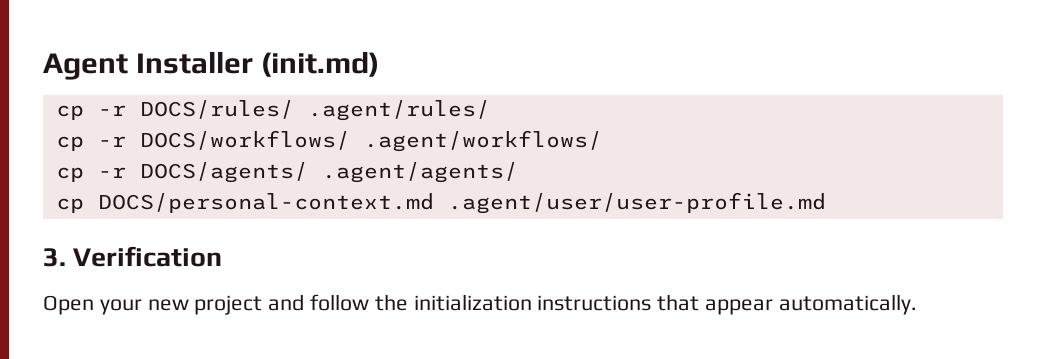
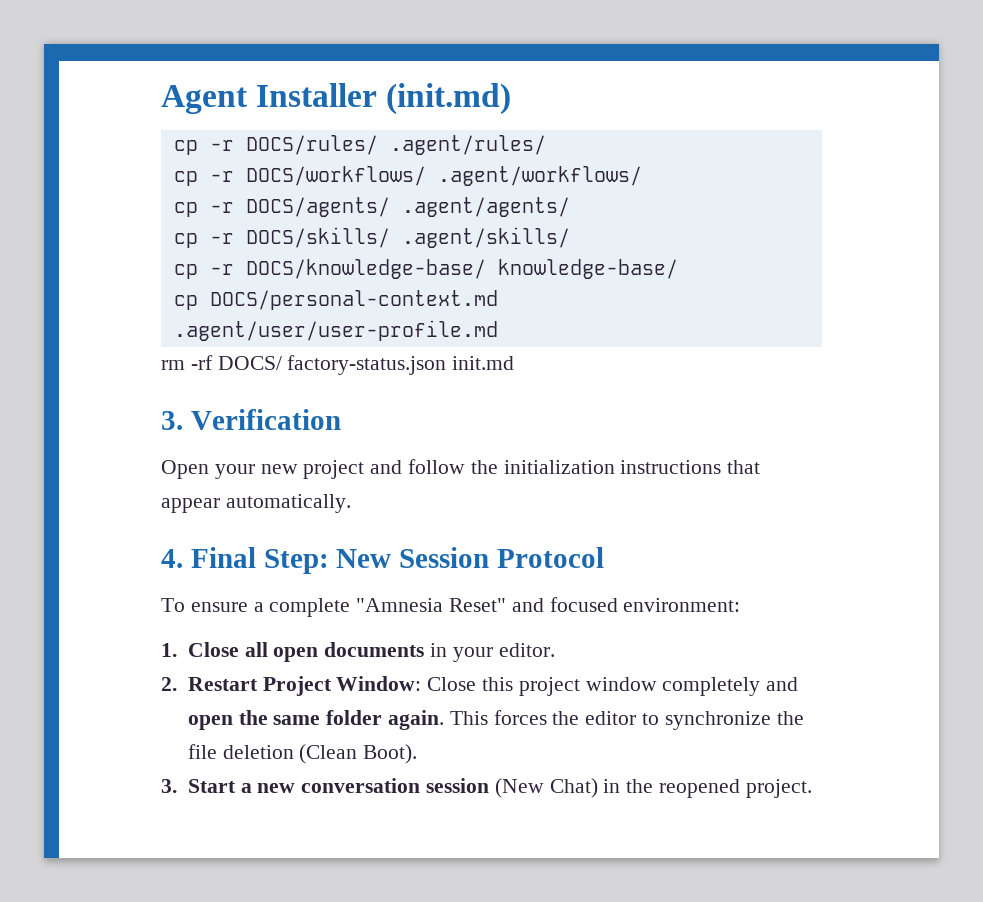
[97,192,826,214] DOCS/personal-context.md .agent/user/user-profile.md -> [209,227,570,248] [173,259,678,279] [173,290,498,310] [173,320,498,341] [161,355,515,375] -r DOCS/skills/ .agent/skills/ // cp -r DOCS/knowledge-base/ knowledge-base/ // cp DOCS/personal-context.md .agent/user/user-profile.md // rm -rf DOCS/ factory-status.json init.md
(917, 304) none -> [161,547,605,574] [161,597,741,617] [161,642,555,662] [161,676,799,696] [187,710,804,730] [187,744,418,764] [161,778,812,798] // 4. Final Step: New Session Protocol // To ensure a complete "Amnesia Reset" and focused environment: // 1. Close all open documents in your editor. // 2. Restart Project Window: Close this project window completely and open the same folder again. This forces the editor to synchronize the file deletion (Clean Boot). // 3. Start a new conversation session (New Chat) in the reopened project.

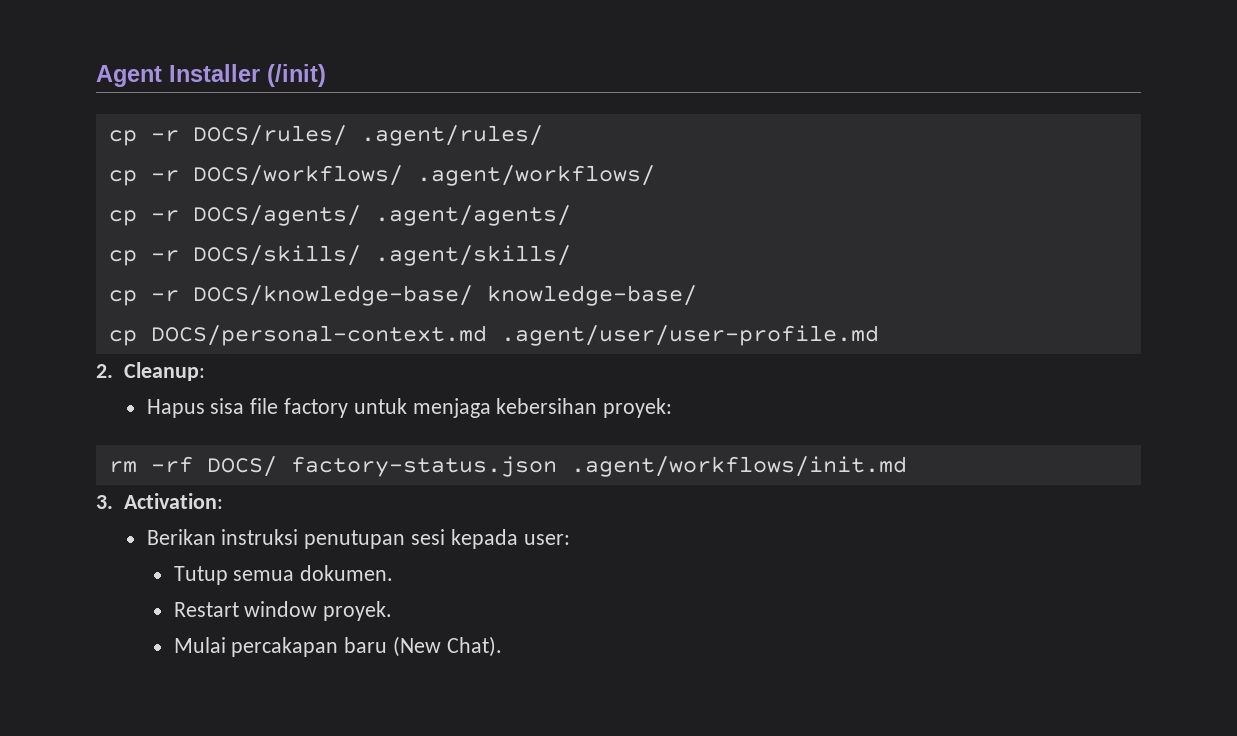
[386,83,512,115] (init.md) -> [267,64,326,87] (/init)
[161,355,515,375] [161,409,341,430] [161,459,761,479] [161,494,351,513] [161,547,605,574] [161,597,741,617] [161,642,555,662] [161,676,799,696] [187,710,804,730] [187,744,418,764] [161,778,812,798] rm -rf DOCS/ factory-status.json init.md // 3. Verification // Open your new project and follow the initialization instructions that appear automatically. // 4. Final Step: New Session Protocol // To ensure a complete "Amnesia Reset" and focused environment: // 1. Close all open documents in your editor. // 2. Restart Project Window: Close this project window completely and open the same folder again. This forces the editor to synchronize the file deletion (Clean Boot). // 3. Start a new conversation session (New Chat) in the reopened project. -> [96,362,205,381] [146,398,673,418] [108,456,907,477] [96,493,223,509] [146,529,570,549] [173,565,394,585] [173,601,393,621] [173,636,502,657] 2. Cleanup: // Hapus sisa file factory untuk menjaga kebersihan proyek: // rm -rf DOCS/ factory-status.json .agent/workflows/init.md // 3. Activation: // Berikan instruksi penutupan sesi kepada user: // Tutup semua dokumen. // Restart window proyek. // Mulai percakapan baru (New Chat).

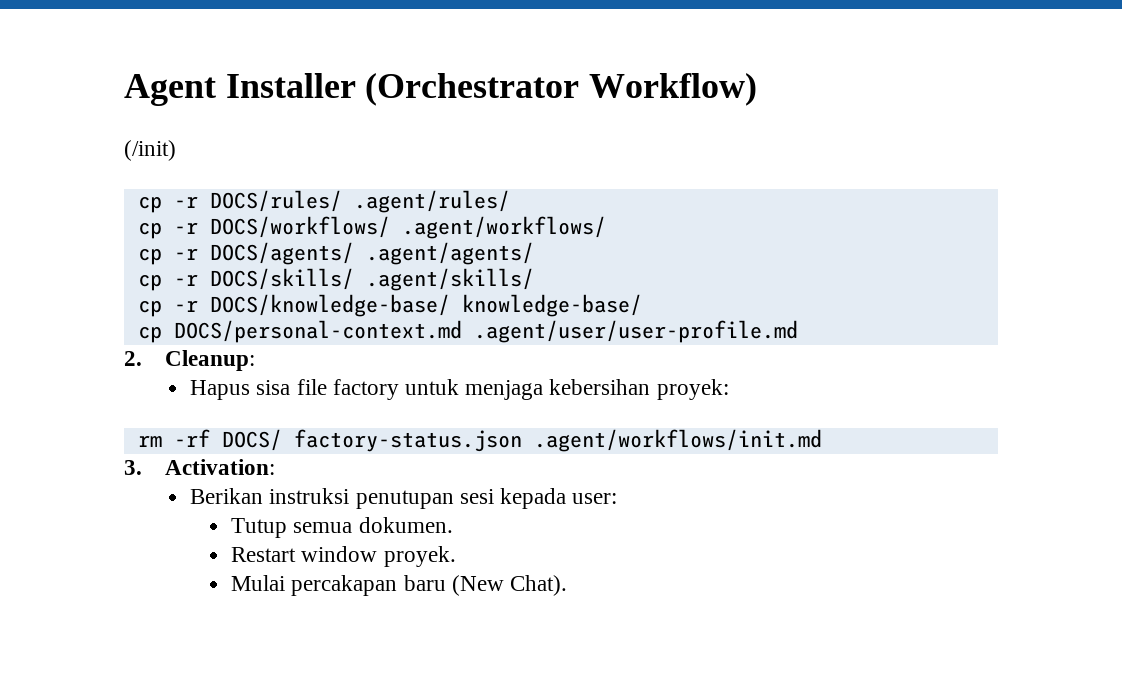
(260, 73) none -> [365,73,758,106] (Orchestrator Workflow) //

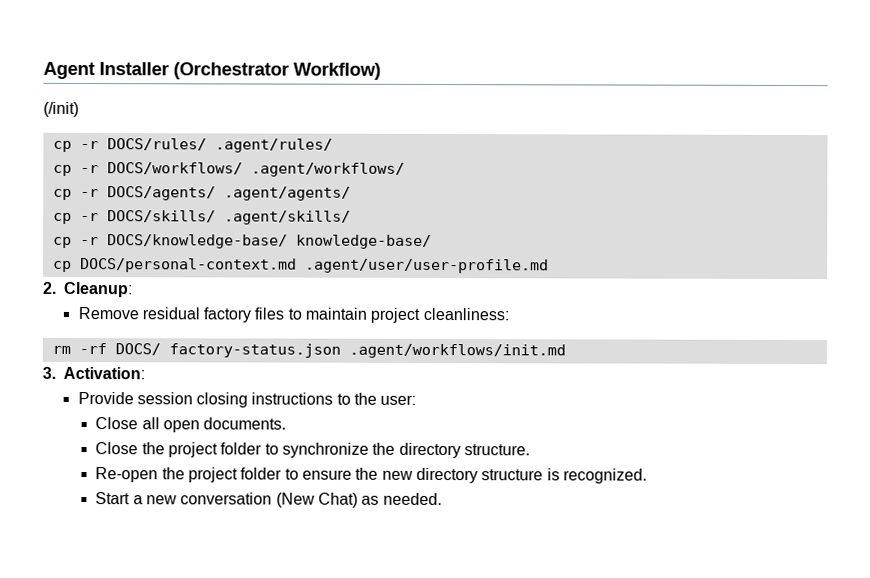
[190,379,729,400] Hapus sisa file factory untuk menjaga kebersihan proyek: -> [77,307,509,323] Remove residual factory files to maintain project cleanliness:
[190,488,618,509] [231,517,453,538] [231,546,456,567] [231,575,567,596] Berikan instruksi penutupan sesi kepada user: // Tutup semua dokumen. // Restart window proyek. // Mulai percakapan baru (New Chat). -> [77,392,417,408] [95,417,287,433] [95,442,531,459] [95,467,647,484] [95,492,442,508] Provide session closing instructions to the user: // Close all open documents. // Close the project folder to synchronize the directory structure. // Re-open the project folder to ensure the new directory structure is recognized. // Start a new conversation (New Chat) as needed.

